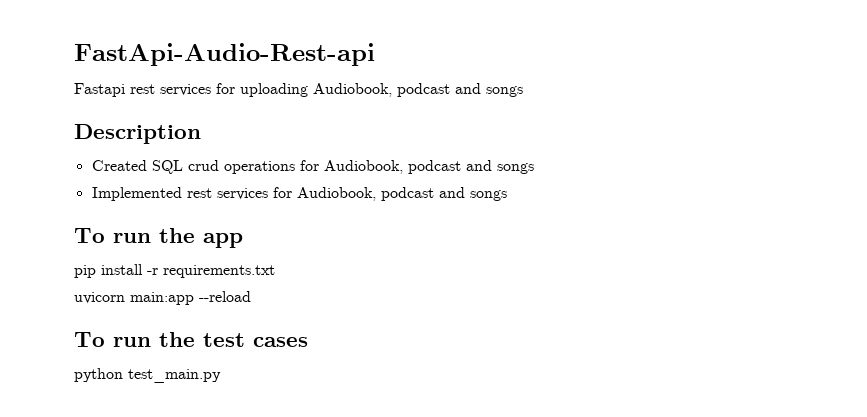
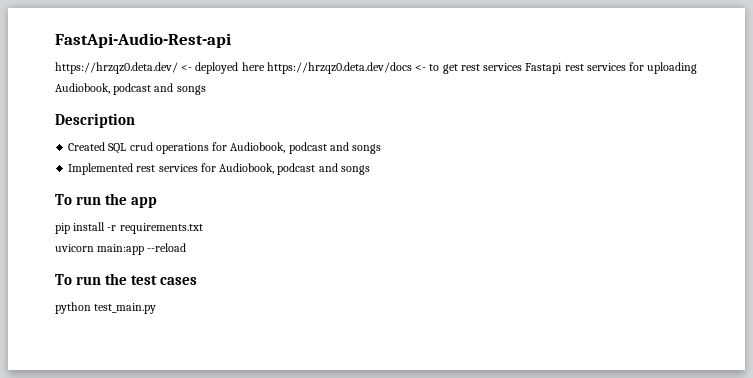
(375, 54) none -> [55,62,523,74] https://hrzqz0.deta.dev/ <- deployed here https://hrzqz0.deta.dev/docs <- to get rest services

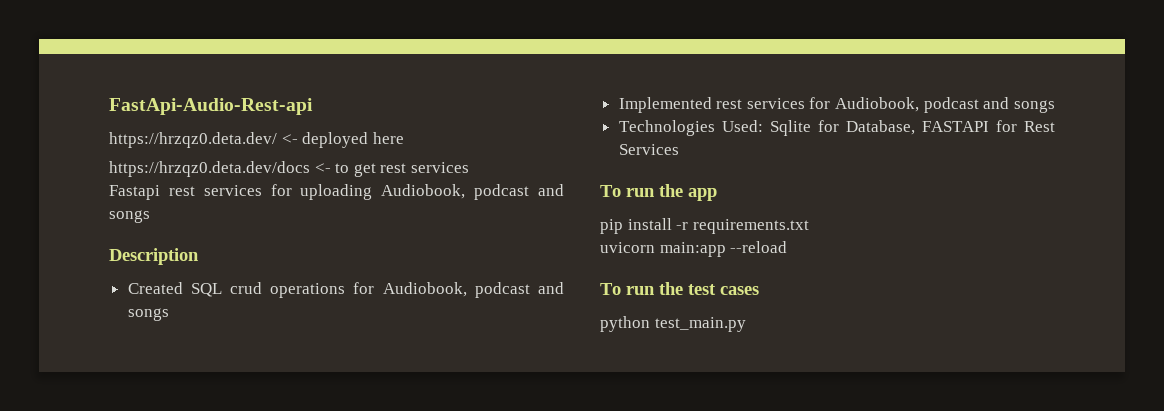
(265, 66) none -> (404, 138) //
(523, 67) none -> (469, 167) //
(370, 170) none -> [618,120,1055,136] [618,144,679,155] // Technologies Used: Sqlite for Database, FASTAPI for Rest Services

